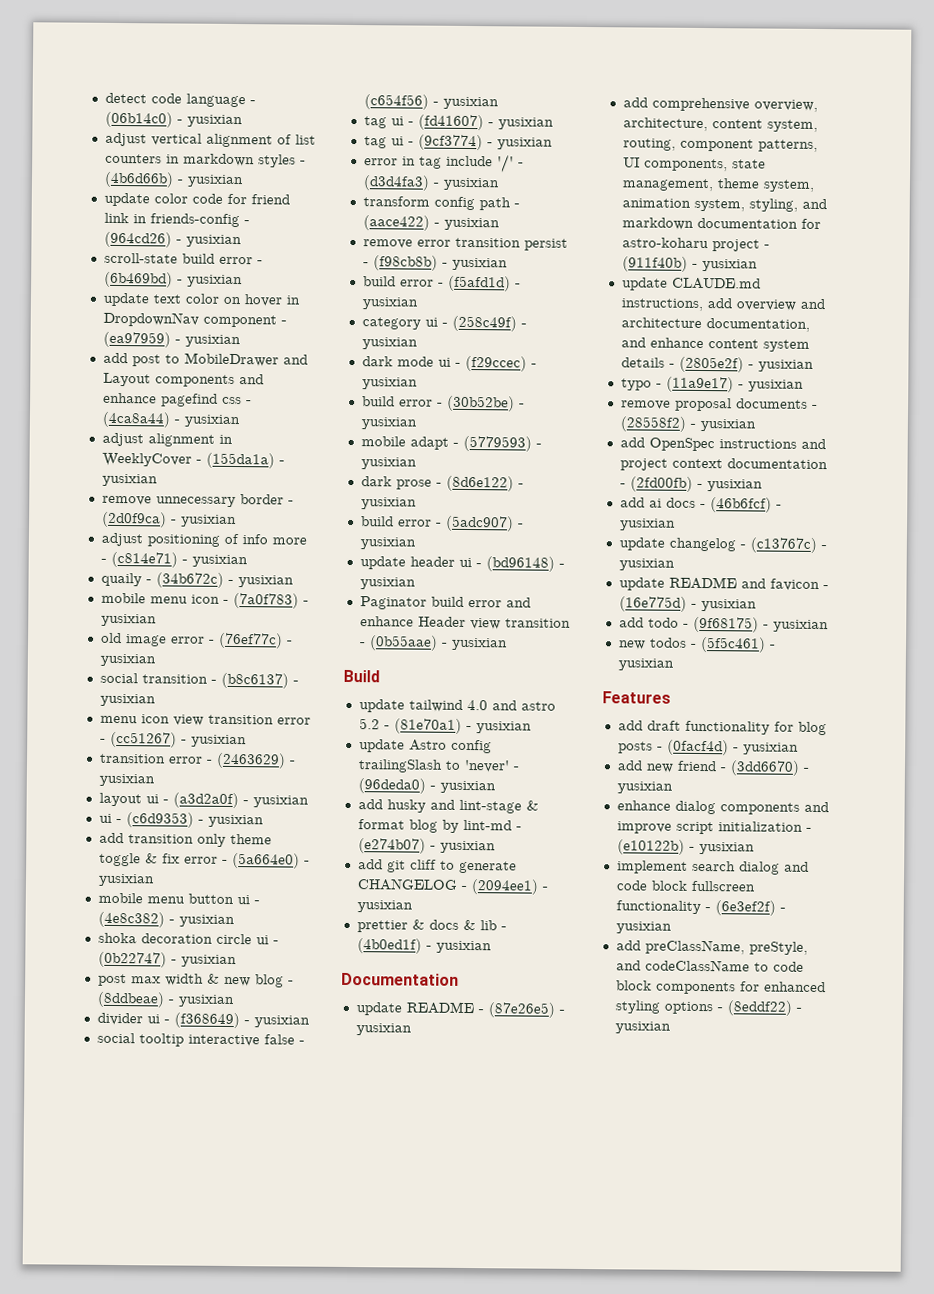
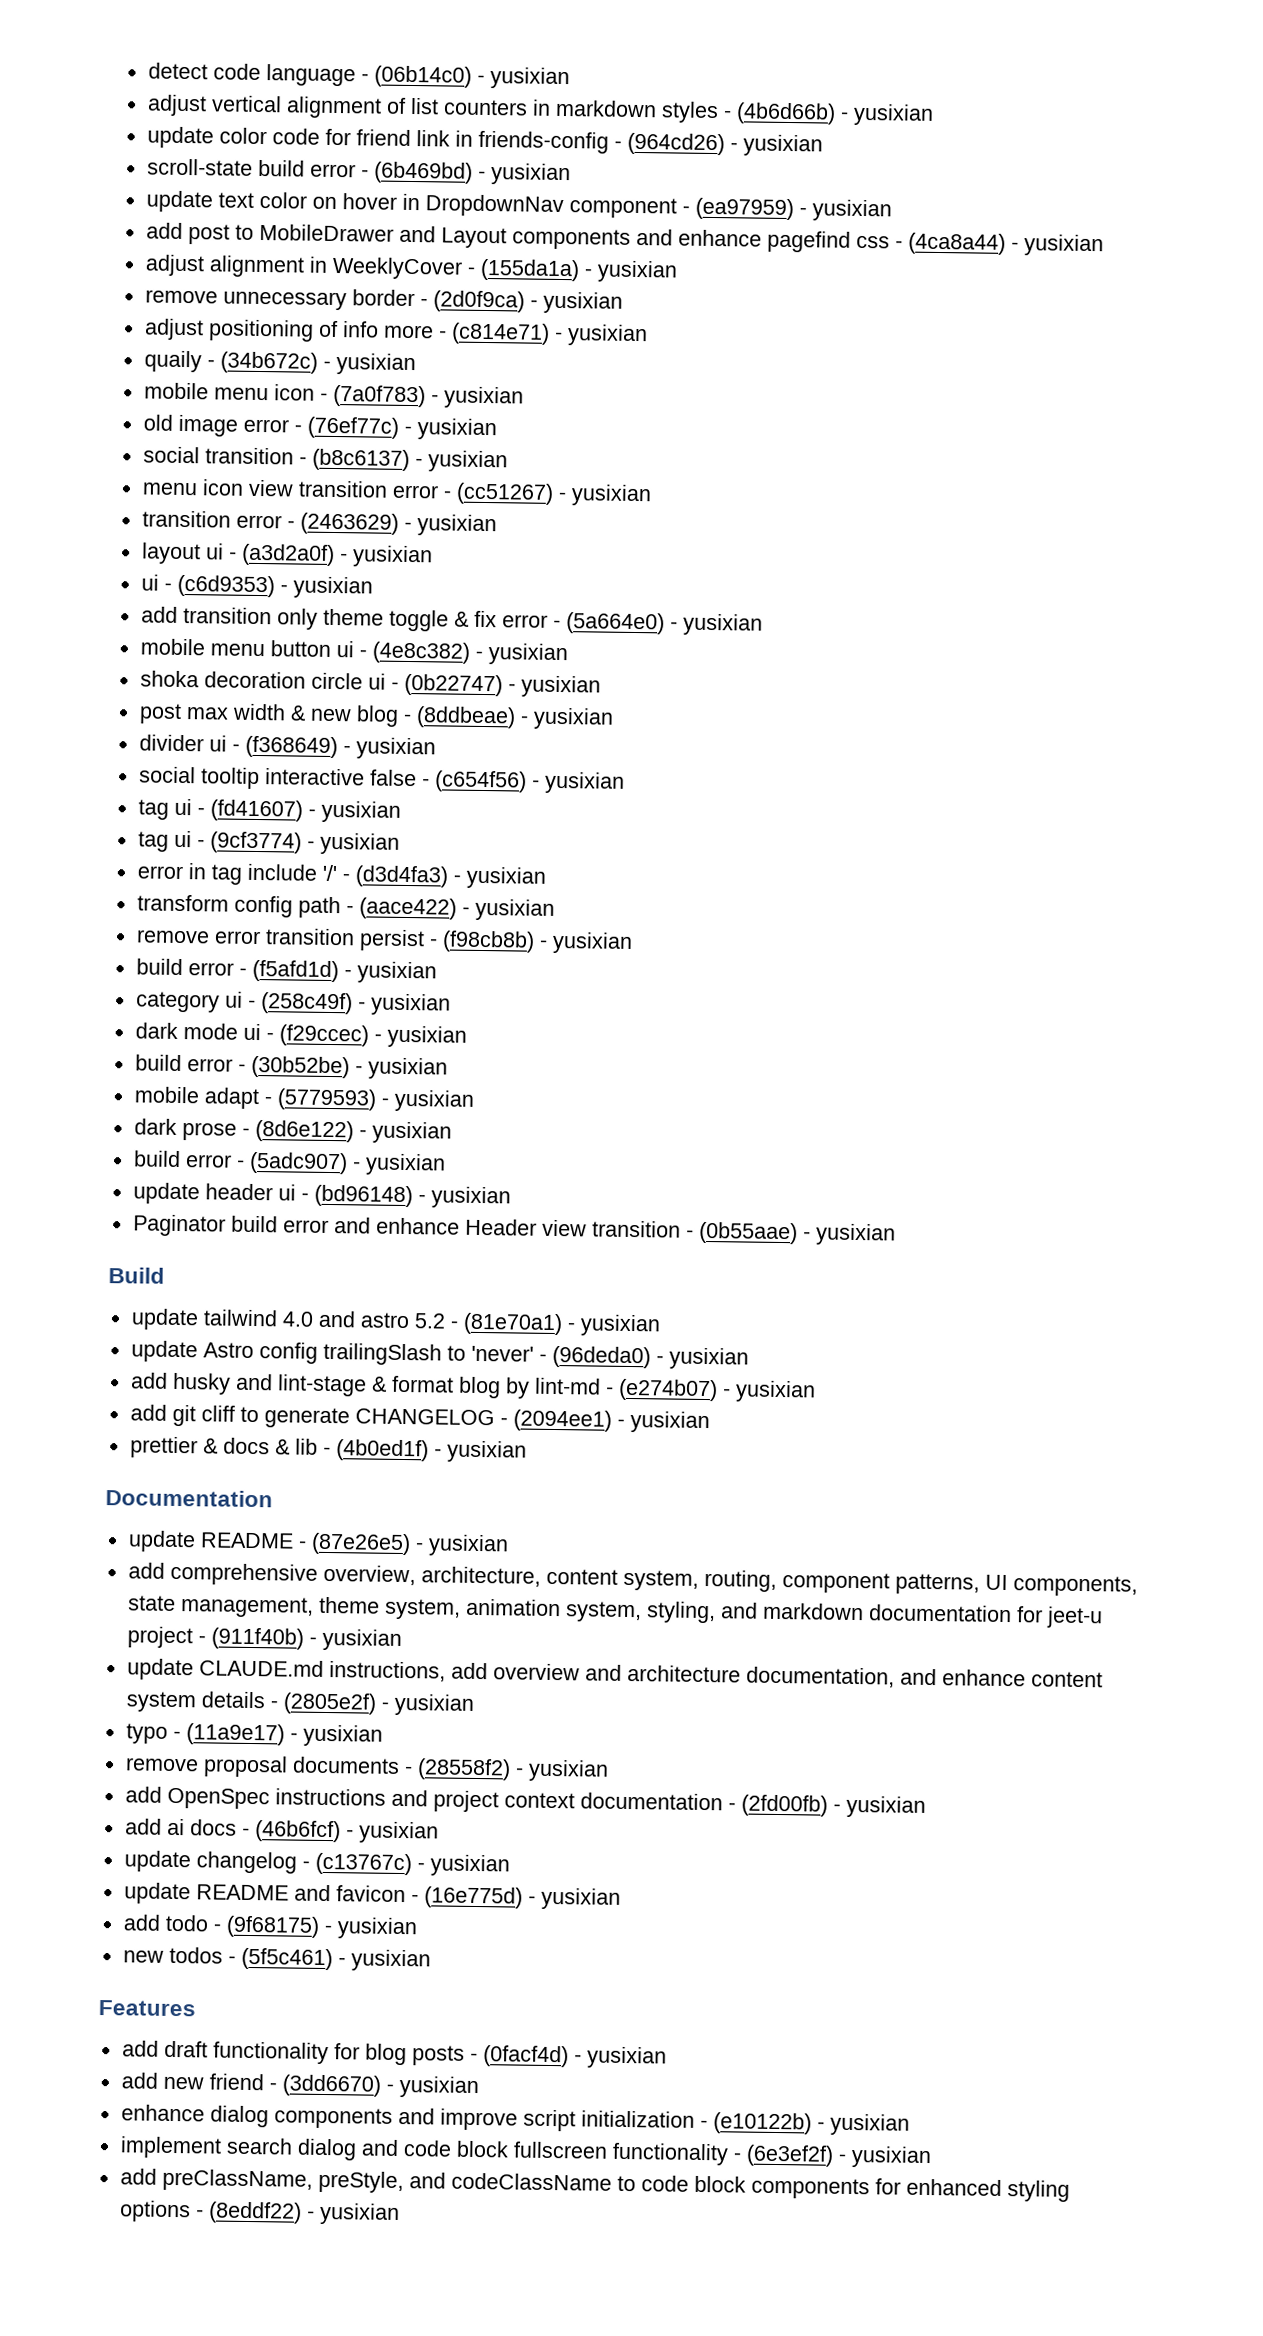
[621,237,709,249] astro-koharu -> [1045,1606,1103,1629] jeet-u

